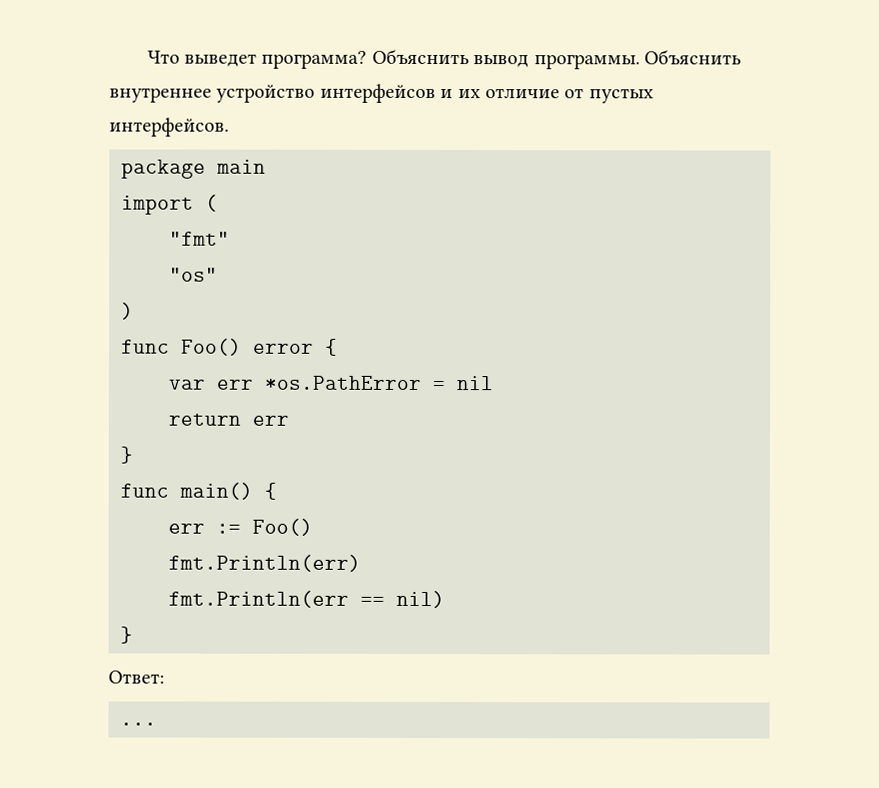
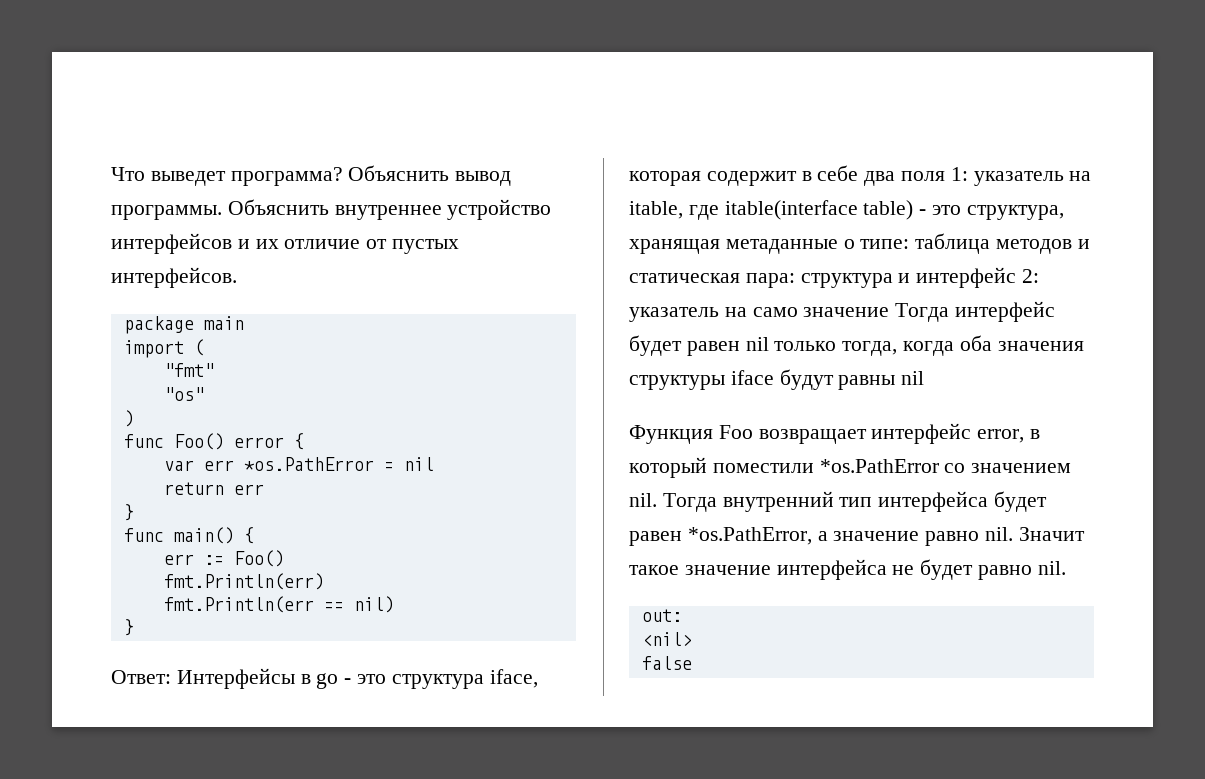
[120,722,157,726] // ... -> [176,668,538,689] [629,165,1092,186] [629,200,1064,220] [629,233,1090,254] [629,267,1040,288] [629,301,1056,322] [629,335,1084,356] [629,369,925,390] [629,423,1041,444] [629,457,1072,478] [629,491,1048,512] [629,527,1085,546] [629,559,1066,580] [641,609,682,622] [641,632,692,646] [641,656,692,670] Интерфейсы в go - это структура iface, которая содержит в себе два поля 1: указатель на itable, где itable(interface table) - это структура, хранящая метаданные о типе: таблица методов и статическая пара: структура и интерфейс 2: указатель на само значение Тогда интерфейс будет равен nil только тогда, когда оба значения структуры iface будут равны nil // Функция Foo возвращает интерфейс error, в который поместили *os.PathError со значением nil. Тогда внутренний тип интерфейса будет равен *os.PathError, а значение равно nil. Значит такое значение интерфейса не будет равно nil. // out: // <nil> // false

